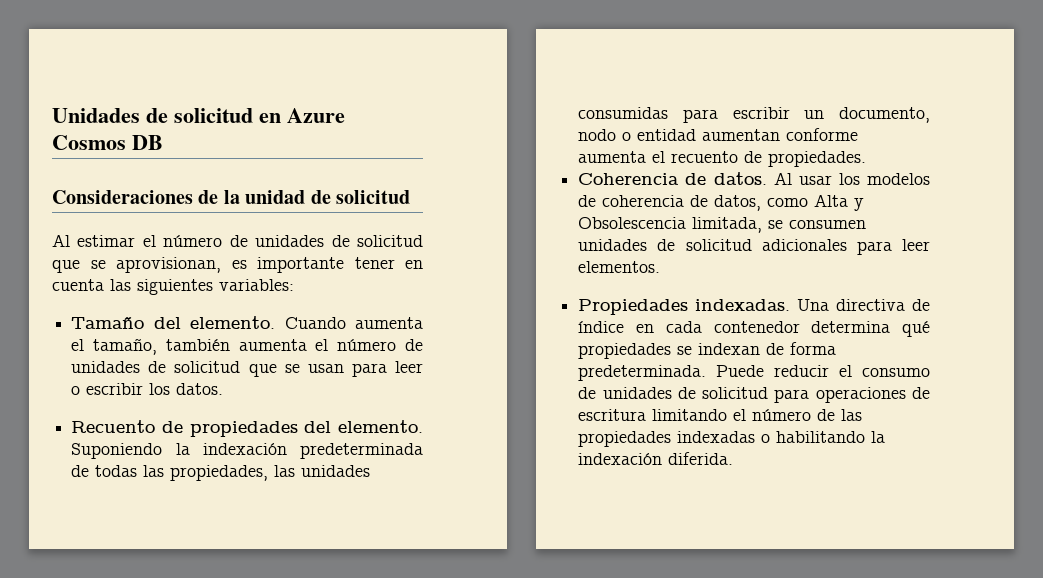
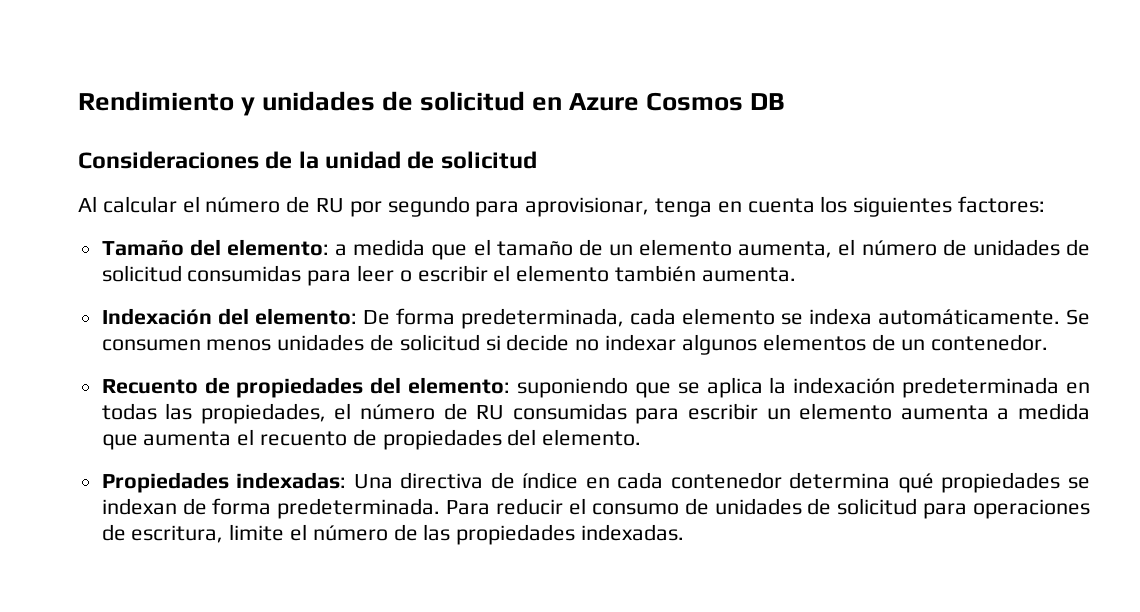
[52,108,140,123] Unidades -> [78,91,376,116] Rendimiento y unidades
[77,235,423,247] [52,257,423,273] [52,279,294,295] [71,316,423,329] [71,338,423,355] [71,361,423,377] [71,383,224,395] estimar el número de unidades de solicitud que se aprovisionan, es importante tener en cuenta las siguientes variables: // Tamaño del elemento. Cuando aumenta el tamaño, también aumenta el número de unidades de solicitud que se usan para leer o escribir los datos. -> [102,196,1046,217] [101,239,1091,260] [101,265,796,286] [101,308,1090,329] [101,334,1049,355] calcular el número de RU por segundo para aprovisionar, tenga en cuenta los siguientes factores: // Tamaño del elemento: a medida que el tamaño de un elemento aumenta, el número de unidades de solicitud consumidas para leer o escribir el elemento también aumenta. // Indexación del elemento: De forma predeterminada, cada elemento se indexa automáticamente. Se consumen menos unidades de solicitud si decide no indexar algunos elementos de un contenedor.
[338,420,423,433] [71,443,163,459] elemento. Suponiendo -> [408,377,763,398] elemento: suponiendo que se aplica
[71,465,90,477] de -> [1065,382,1090,394] en
[274,465,371,477] [578,107,930,123] [578,128,859,141] [578,151,867,167] [578,172,930,185] [578,194,865,211] [578,217,867,233] [578,239,930,255] [578,261,661,273] las unidades consumidas para escribir un documento, nodo o entidad aumentan conforme aumenta el recuento de propiedades. // Coherencia de datos. Al usar los modelos de coherencia de datos, como Alta y Obsolescencia limitada, se consumen unidades de solicitud adicionales para leer elementos. -> [334,403,1090,424] [101,429,642,450] el número de RU consumidas para escribir un elemento aumenta a medida que aumenta el recuento de propiedades del elemento.
[695,299,791,311] indexadas. -> [236,472,347,489] indexadas:
[716,365,765,377] Puede -> [446,500,491,515] Para
[578,409,728,421] escritura limitando -> [131,524,285,543] escritura, limite
[677,431,886,443] [578,452,734,465] indexadas o habilitando la indexación diferida. -> [581,524,685,541] indexadas.

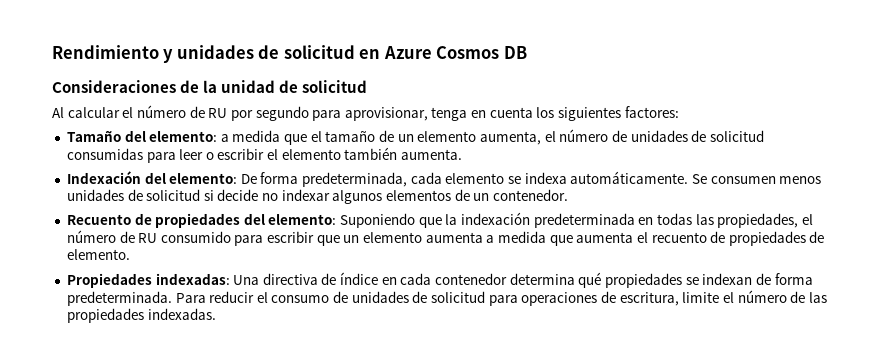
[516,377,763,398] suponiendo que se aplica -> [340,213,442,228] Suponiendo que
[512,403,627,420] consumidas -> [160,231,231,243] consumido
(759, 411) none -> [316,235,340,246] que
[507,429,537,446] del -> [809,231,825,243] de

